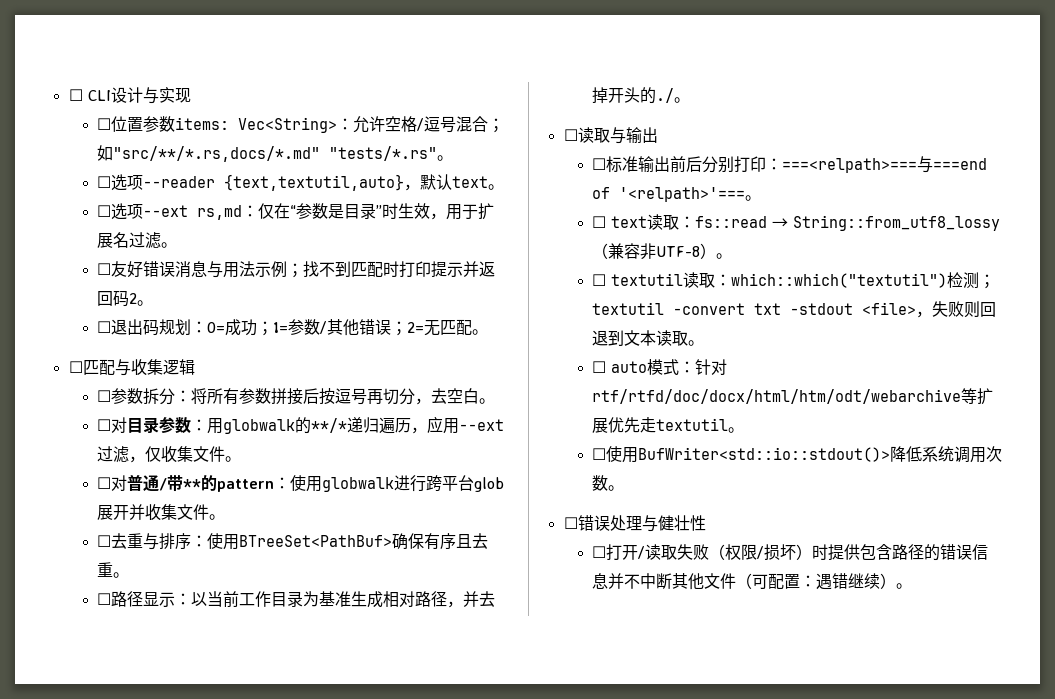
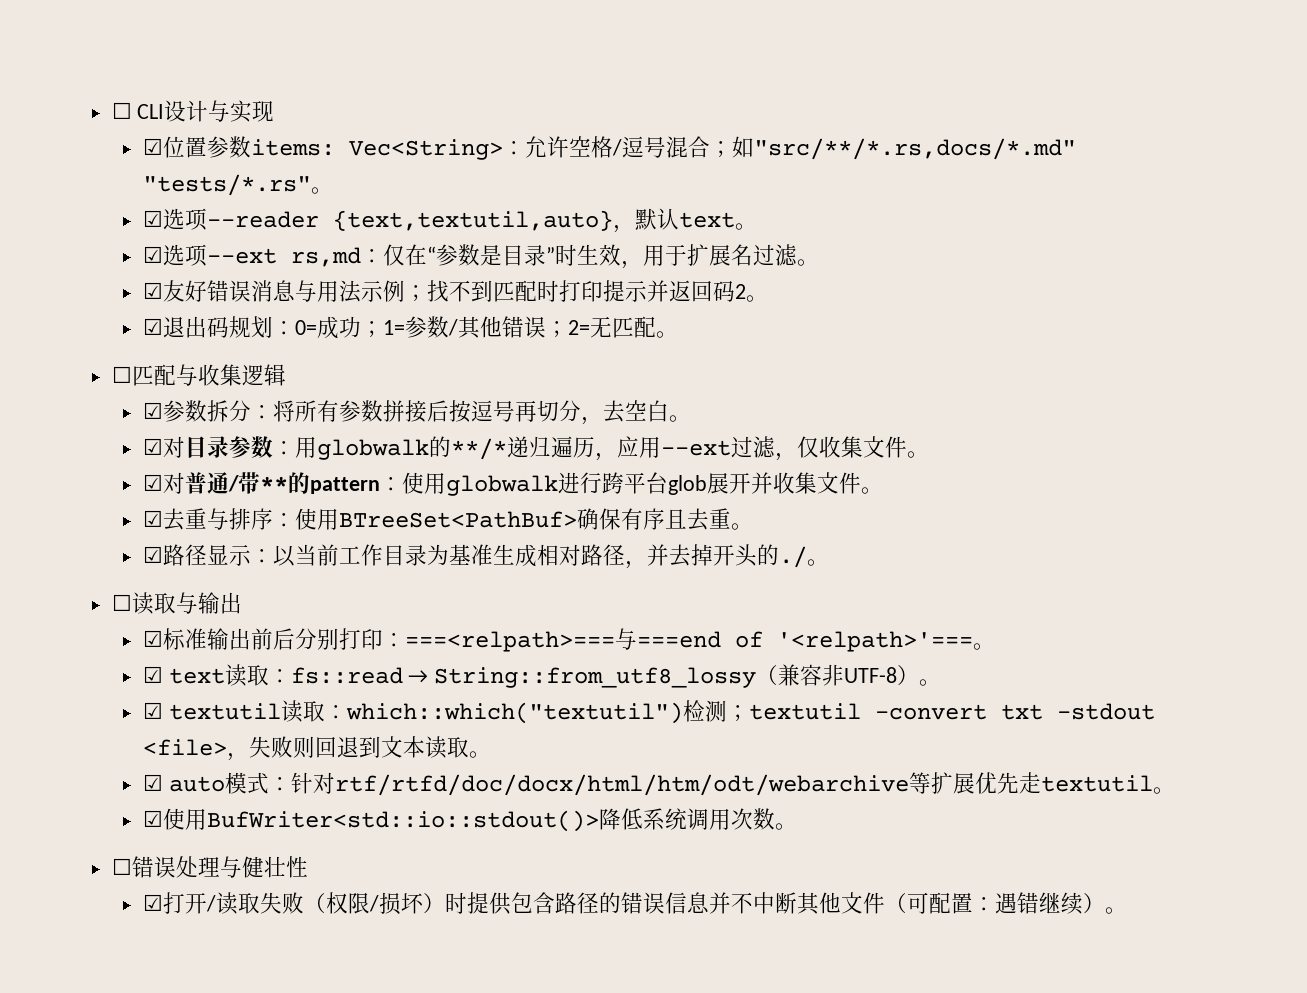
[97,118,112,130] ☐ -> [142,138,163,155] ☑
[97,176,112,188] ☐ -> [142,210,163,227] ☑
[97,205,112,217] ☐ -> [142,246,163,263] ☑
[97,263,112,275] ☐ -> [142,282,163,299] ☑
[97,321,112,333] ☐ -> [142,318,163,335] ☑
[97,390,112,402] ☐ -> [142,402,163,419] ☑
[97,419,112,431] ☐ -> [142,438,163,455] ☑
[97,477,112,489] ☐ -> [142,474,163,491] ☑
[97,535,112,547] ☐ -> [142,510,163,527] ☑
[97,593,112,605] ☐ -> [142,546,163,563] ☑
[592,158,607,170] ☐ -> [142,630,163,647] ☑
[592,216,607,228] ☐ -> [142,666,163,683] ☑
[592,274,607,286] ☐ -> [142,702,163,719] ☑
[592,361,607,373] ☐ -> [142,774,163,791] ☑
[592,448,607,460] ☐ -> [142,810,163,827] ☑
[592,546,607,558] ☐ -> [142,894,163,911] ☑

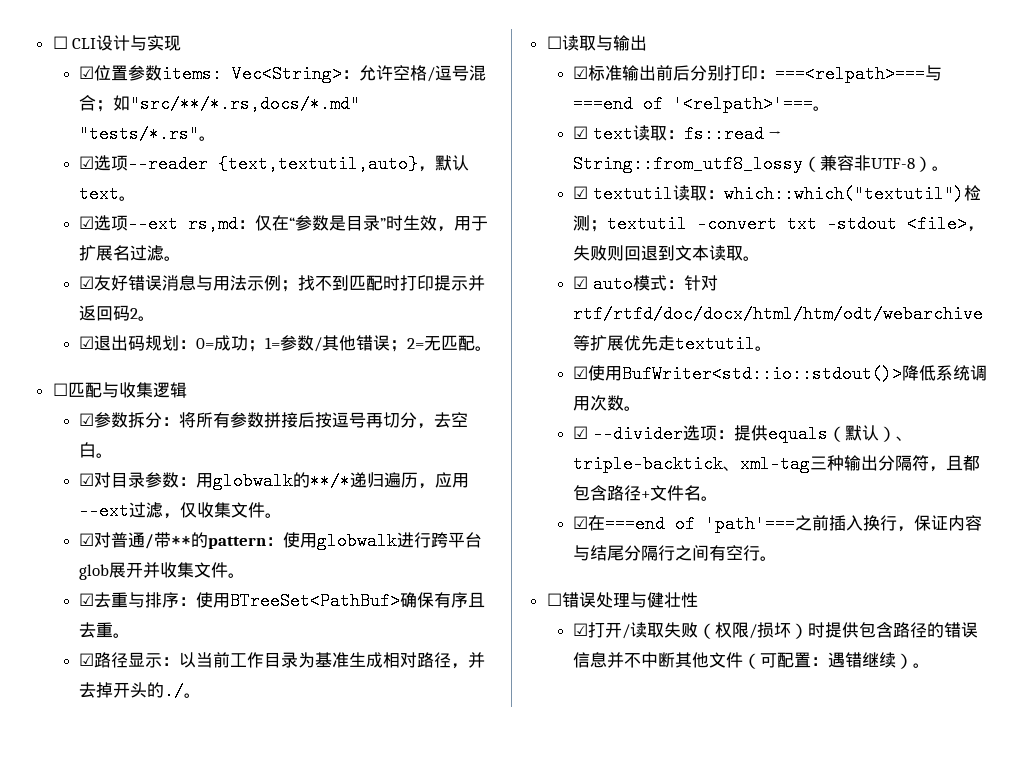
(797, 826) none -> [572,425,913,443] [572,455,980,473] [572,485,718,501] [572,515,982,533] [572,545,777,561] // ☑ --divider选项：提供equals（默认）、triple-backtick、xml-tag三种输出分隔符，且都包含路径+文件名。 // ☑在===end of 'path'===之前插入换行，保证内容与结尾分隔行之间有空行。

